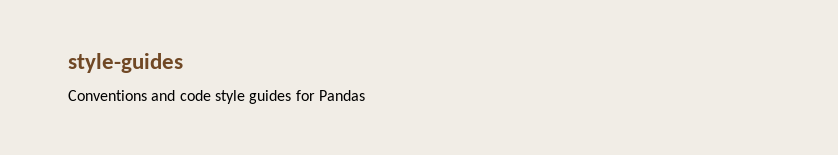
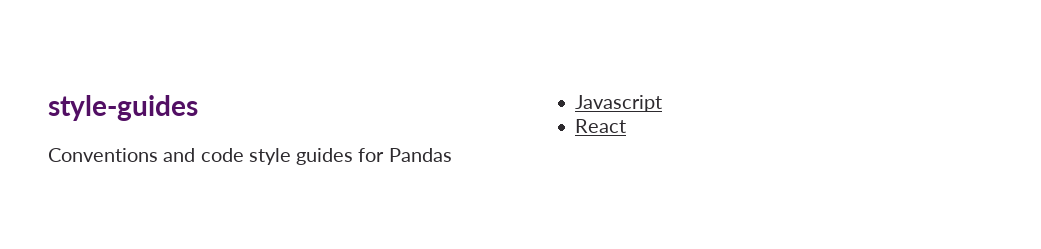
(365, 95) none -> [575,95,663,112] [575,119,627,133] // Javascript // React

